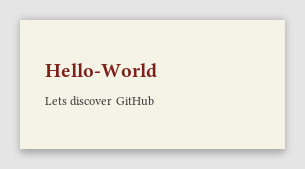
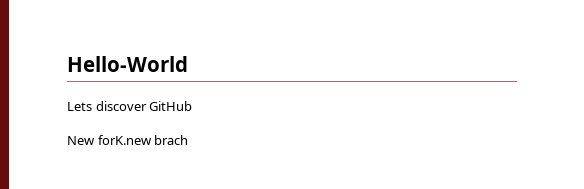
(154, 101) none -> [67,135,189,145] // New forK.new brach

